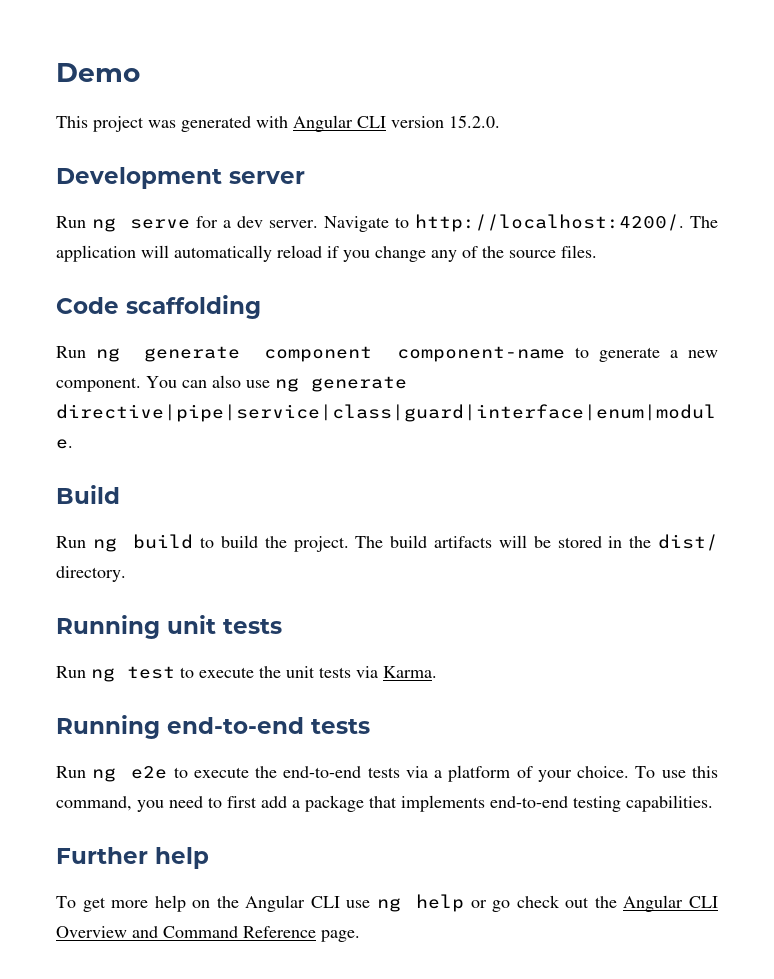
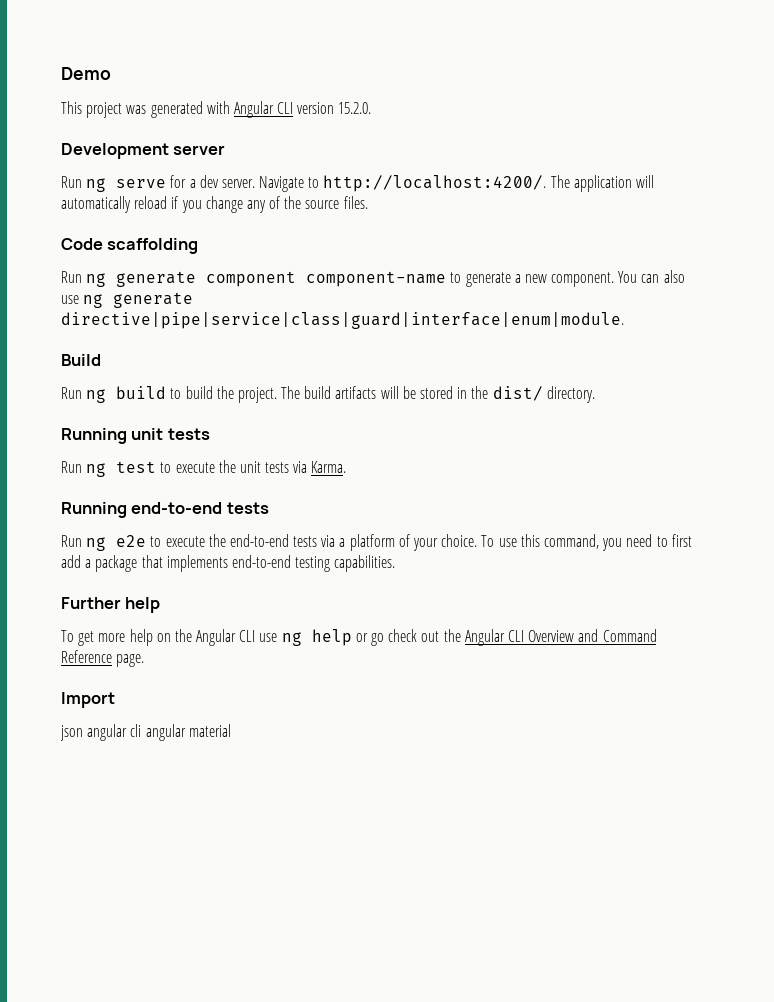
(360, 936) none -> [61,692,115,708] [60,724,231,741] // Import // json angular cli angular material

